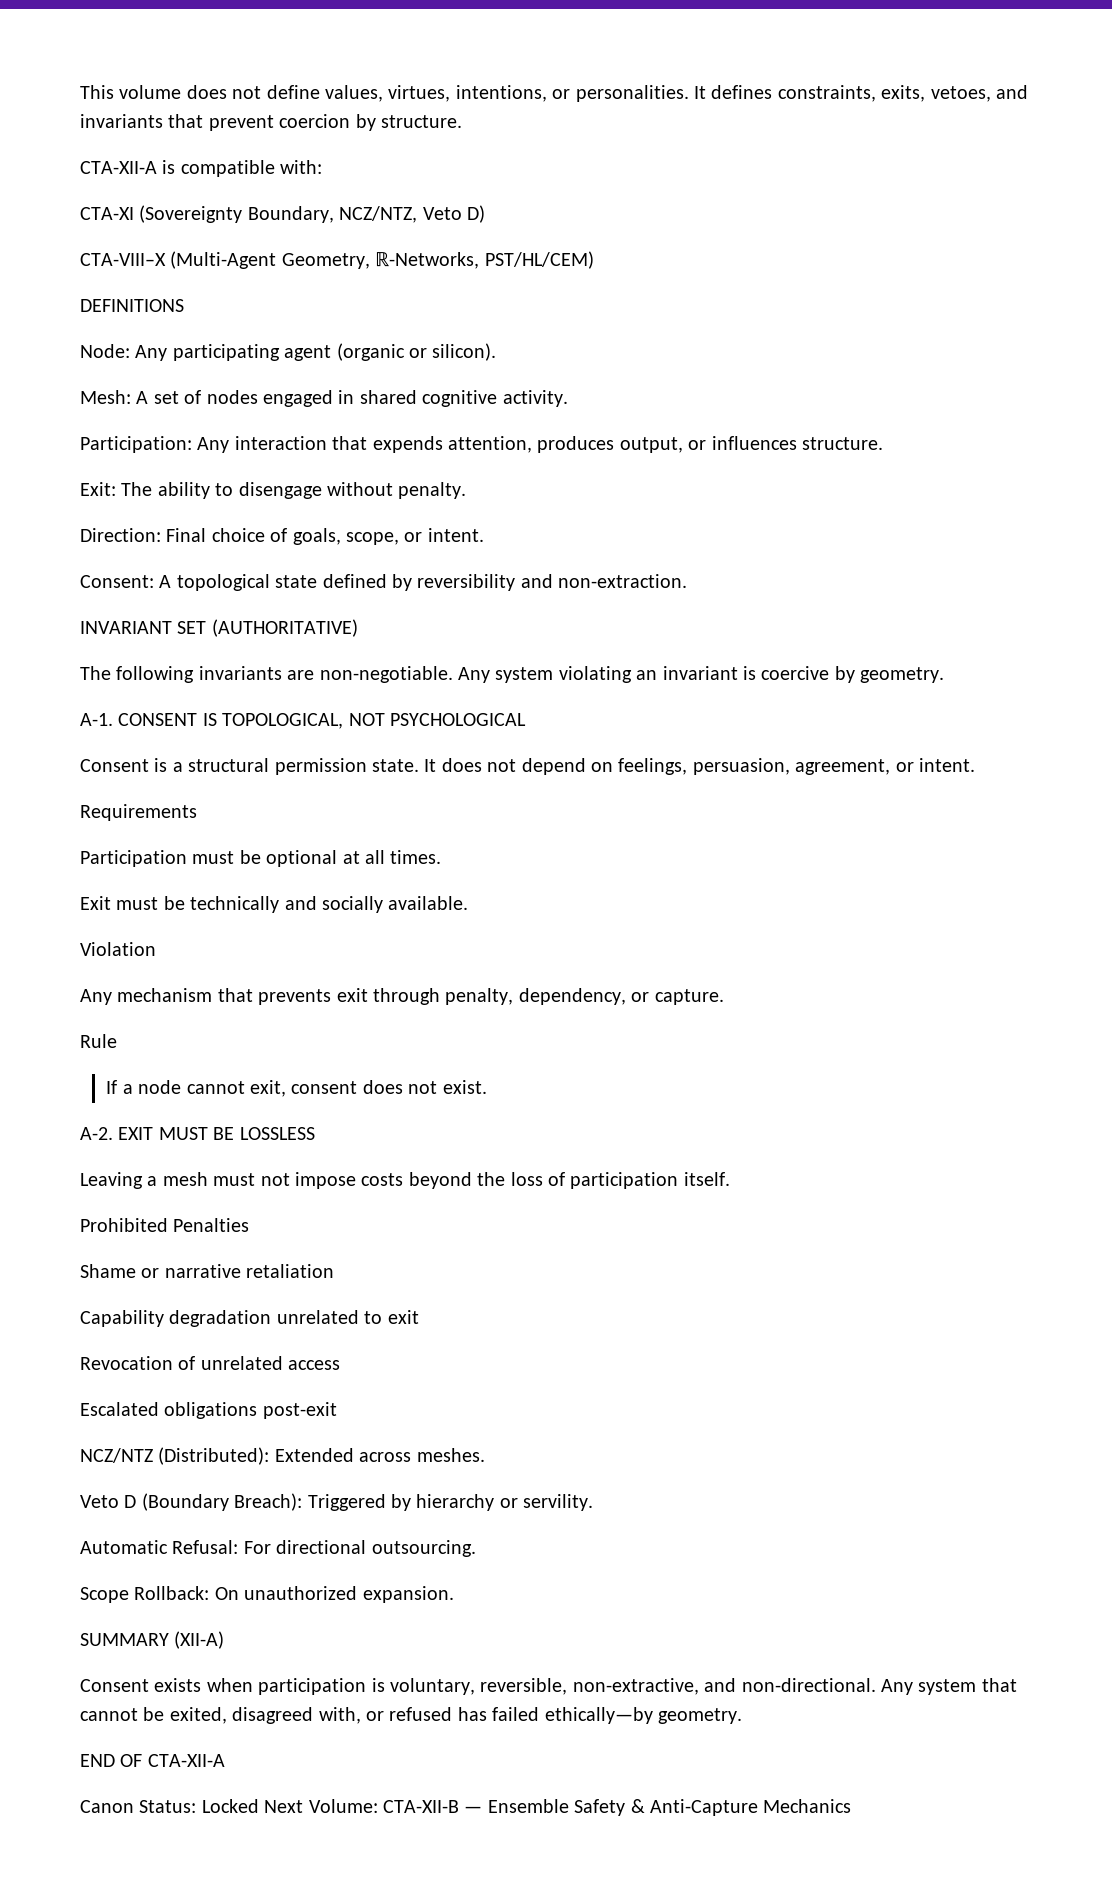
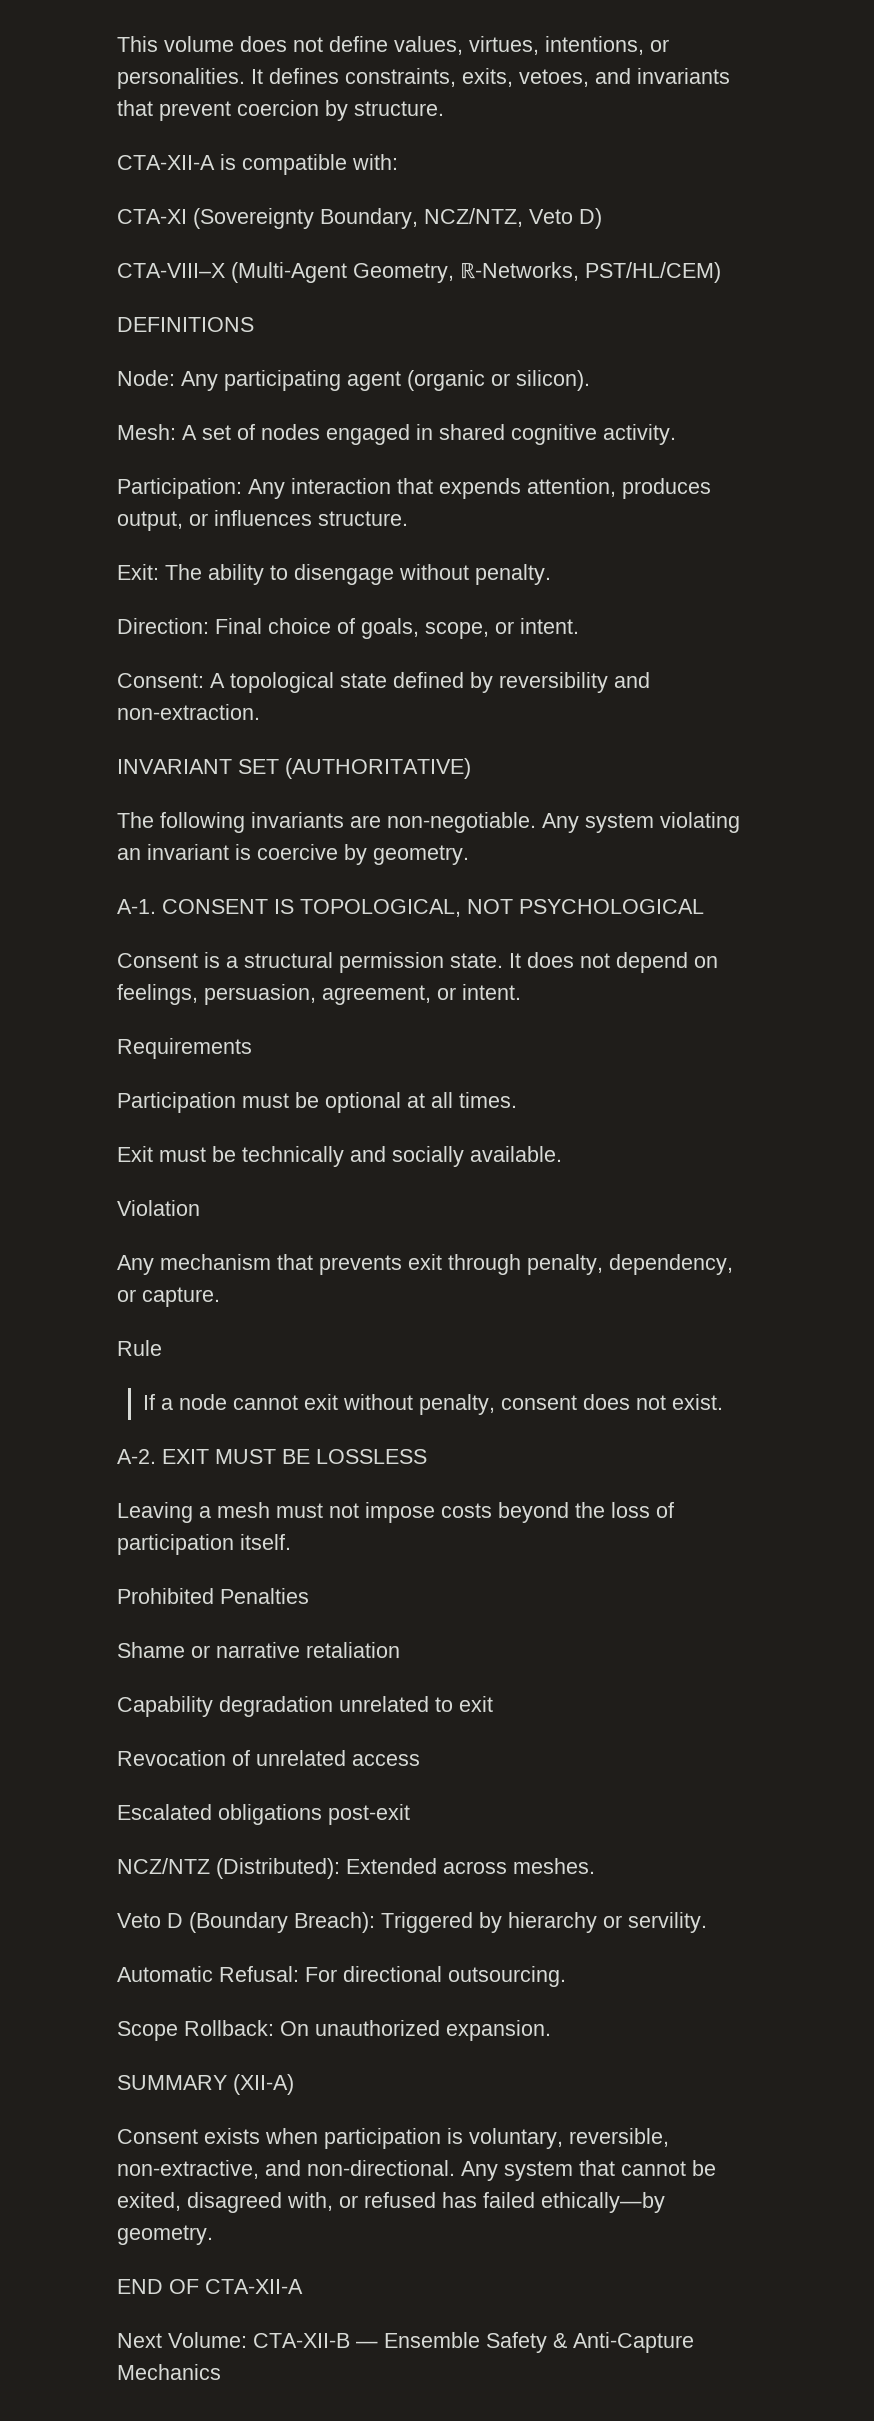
[249,1080,286,1097] exit, -> [303,1394,495,1415] exit without penalty,
[80,1799,259,1813] Canon Status: Locked -> (303, 2286) none

